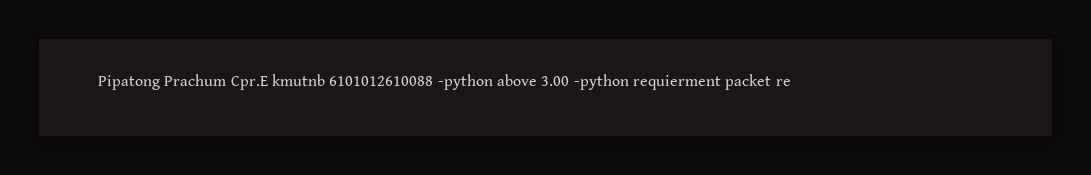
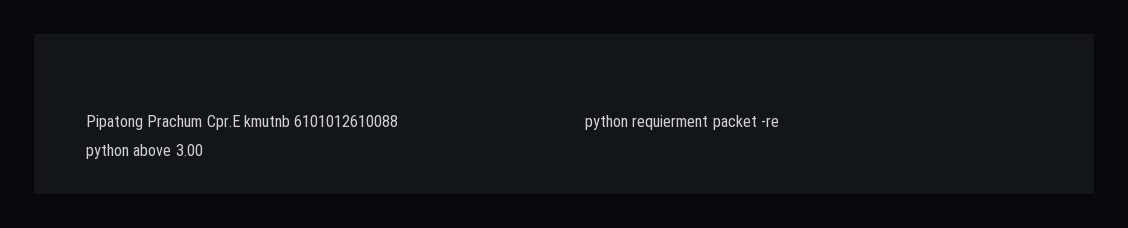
[437,74,493,90] -python -> [86,144,129,159] // python
[573,74,629,90] -python -> [585,115,628,130] // python
[775,79,791,86] re -> [760,117,779,127] -re

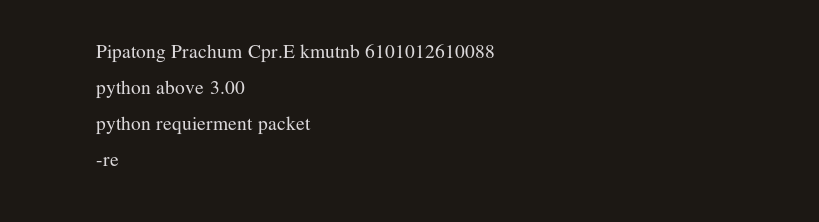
(757, 122) none -> (311, 125) //

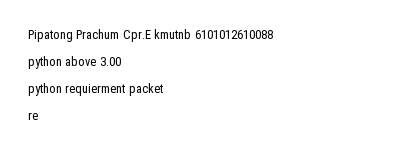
[96,157,119,166] -re -> [28,112,38,120] re

